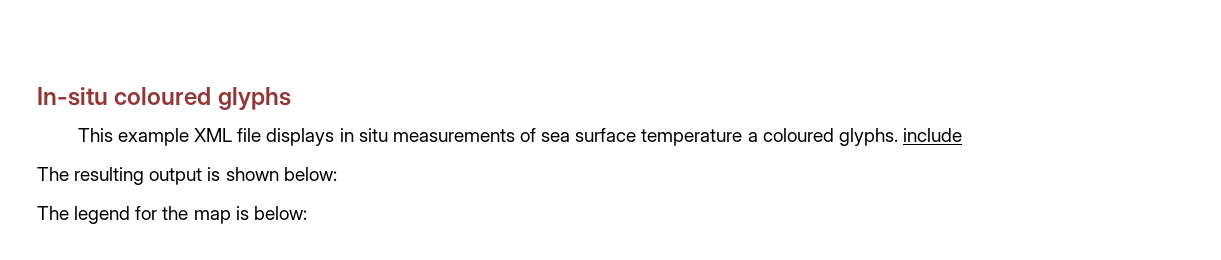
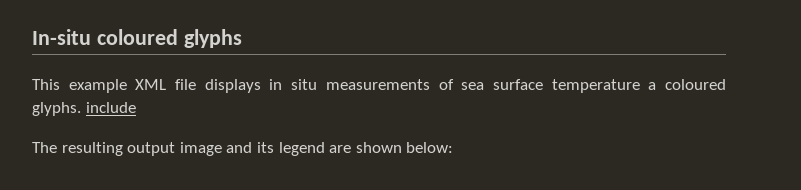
[207,167,337,181] [37,206,249,224] is shown below: // The legend for the map is -> [179,142,402,156] image and its legend are shown

